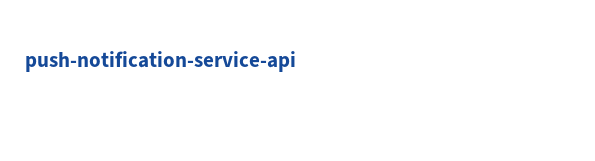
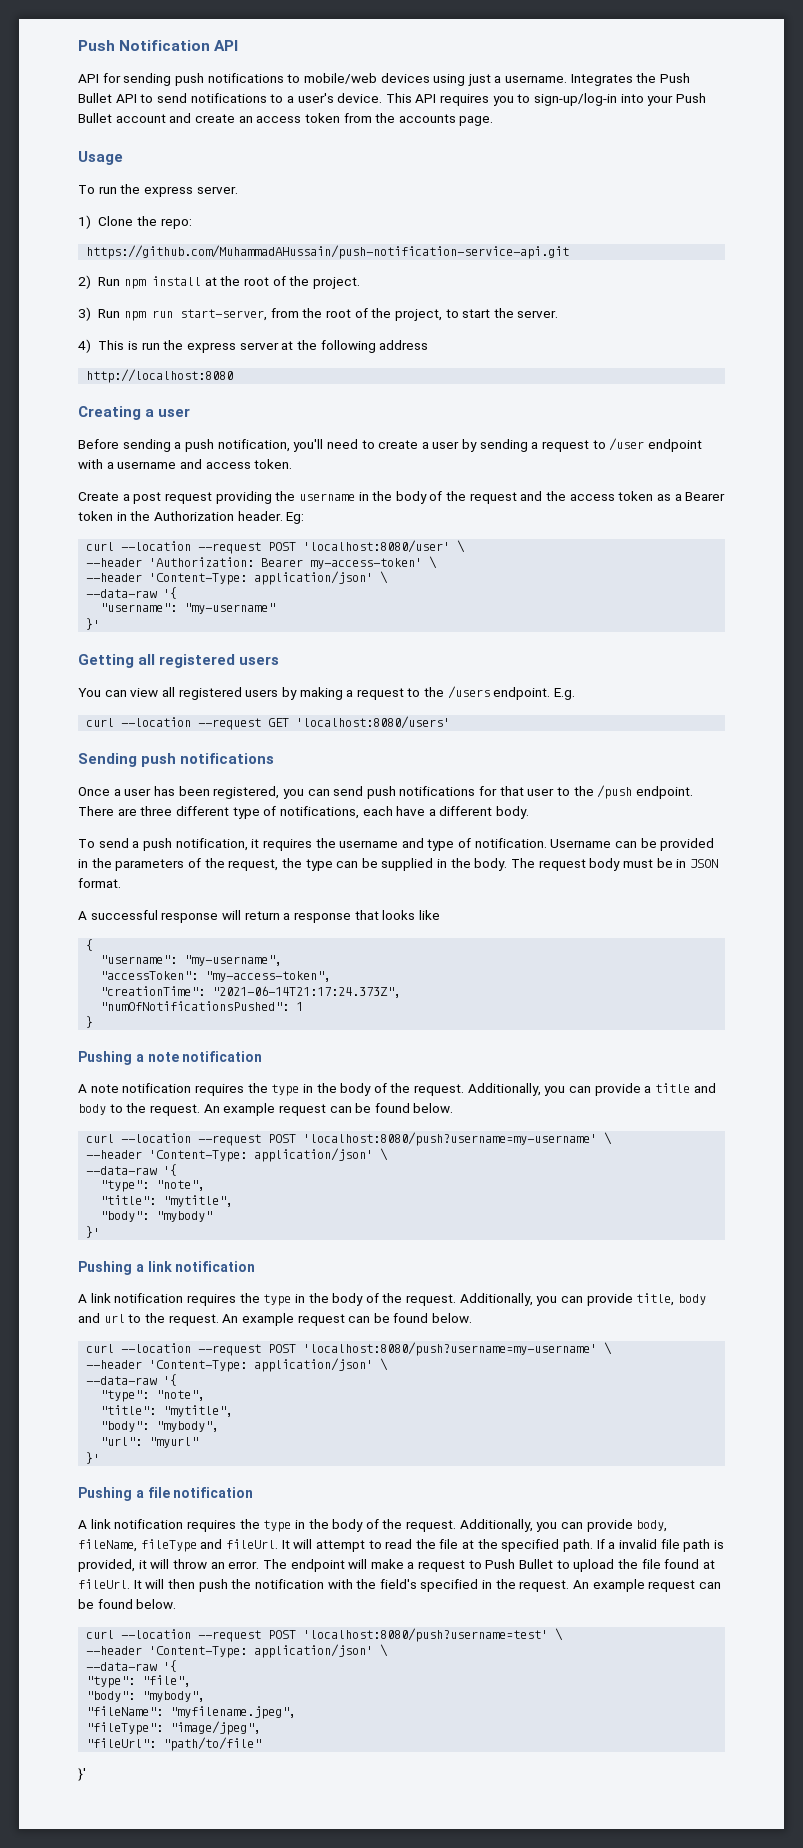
[25,51,296,72] push-notification-service-api -> [78,40,239,51] [78,73,691,86] [78,93,706,106] [78,113,494,126] [78,151,123,165] [78,184,238,197] [78,215,192,229] [86,245,570,259] [78,275,360,289] [78,307,559,321] [78,339,429,353] [86,369,234,383] [78,406,191,420] [78,438,702,452] [78,459,293,469] [78,491,726,504] [78,511,305,524] [86,540,466,554] [86,556,438,569] [86,571,389,585] [86,587,178,599] [100,603,276,614] [86,618,101,630] [78,654,280,668] [78,686,576,700] [86,716,451,730] [78,753,275,767] [78,785,693,799] [78,806,530,819] [78,838,715,851] [78,858,718,871] [78,878,121,888] [78,910,440,923] [86,939,94,951] [100,955,283,966] [100,971,332,982] [100,986,402,998] [100,1001,304,1011] [86,1016,94,1028] [78,1051,263,1065] [78,1083,716,1096] [78,1103,454,1116] [86,1132,613,1146] [86,1148,389,1162] [86,1164,178,1176] [100,1180,206,1192] [100,1195,234,1207] [100,1211,213,1222] [86,1226,101,1238] [78,1261,256,1275] [78,1293,706,1306] [78,1313,473,1326] [86,1342,613,1356] [86,1358,389,1372] [86,1374,178,1386] [100,1390,206,1402] [100,1405,234,1417] [100,1421,220,1432] [100,1437,199,1448] [86,1452,101,1464] [78,1487,254,1501] [78,1519,668,1532] [78,1539,724,1552] [78,1559,715,1572] [78,1579,721,1592] [78,1599,177,1609] [86,1628,564,1642] [86,1644,389,1658] [86,1660,178,1672] [86,1675,192,1688] [86,1691,206,1702] [86,1706,297,1719] [86,1721,262,1735] [86,1737,262,1751] [78,1768,86,1781] Push Notification API // API for sending push notifications to mobile/web devices using just a username. Integrates the Push Bullet API to send notifications to a user's device. This API requires you to sign-up/log-in into your Push Bullet account and create an access token from the accounts page. // Usage // To run the express server. // 1) Clone the repo: // https://github.com/MuhammadAHussain/push-notification-service-api.git // 2) Run npm install at the root of the project. // 3) Run npm run start-server, from the root of the project, to start the server. // 4) This is run the express server at the following address // http://localhost:8080 // Creating a user // Before sending a push notification, you'll need to create a user by sending a request to /user endpoint with a username and access token. // Create a post request providing the username in the body of the request and the access token as a Bearer token in the Authorization header. Eg: // curl --location --request POST 'localhost:8080/user' \ // --header 'Authorization: Bearer my-access-token' \ // --header 'Content-Type: application/json' \ // --data-raw '{ // "username": "my-username" // }' // Getting all registered users // You can view all registered users by making a request to the /users endpoint. E.g. // curl --location --request GET 'localhost:8080/users' // Sending push notifications // Once a user has been registered, you can send push notifications for that user to the /push endpoint. There are three different type of notifications, each have a different body. // To send a push notification, it requires the username and type of notification. Username can be provided in the parameters of the request, the type can be supplied in the body. The request body must be in JSON format. // A successful response will return a response that looks like // { // "username": "my-username", // "accessToken": "my-access-token", // "creationTime": "2021-06-14T21:17:24.373Z", // "numOfNotificationsPushed": 1 // } // Pushing a note notification // A note notification requires the type in the body of the request. Additionally, you can provide a title and body to the request. An example request can be found below. // curl --location --request POST 'localhost:8080/push?username=my-username' \ // --header 'Content-Type: application/json' \ // --data-raw '{ // "type": "note", // "title": "mytitle", // "body": "mybody" // }' // Pushing a link notification // A link notification requires the type in the body of the request. Additionally, you can provide title, body and url to the request. An example request can be found below. // curl --location --request POST 'localhost:8080/push?username=my-username' \ // --header 'Content-Type: application/json' \ // --data-raw '{ // "type": "note", // "title": "mytitle", // "body": "mybody", // "url": "myurl" // }' // Pushing a file notification // A link notification requires the type in the body of the request. Additionally, you can provide body, fileName, fileType and fileUrl. It will attempt to read the file at the specified path. If a invalid file path is provided, it will throw an error. The endpoint will make a request to Push Bullet to upload the file found at fileUrl. It will then push the notification with the field's specified in the request. An example request can be found below. // curl --location --request POST 'localhost:8080/push?username=test' \ // --header 'Content-Type: application/json' \ // --data-raw '{ // "type": "file", // "body": "mybody", // "fileName": "myfilename.jpeg", // "fileType": "image/jpeg", // "fileUrl": "path/to/file" // }'

